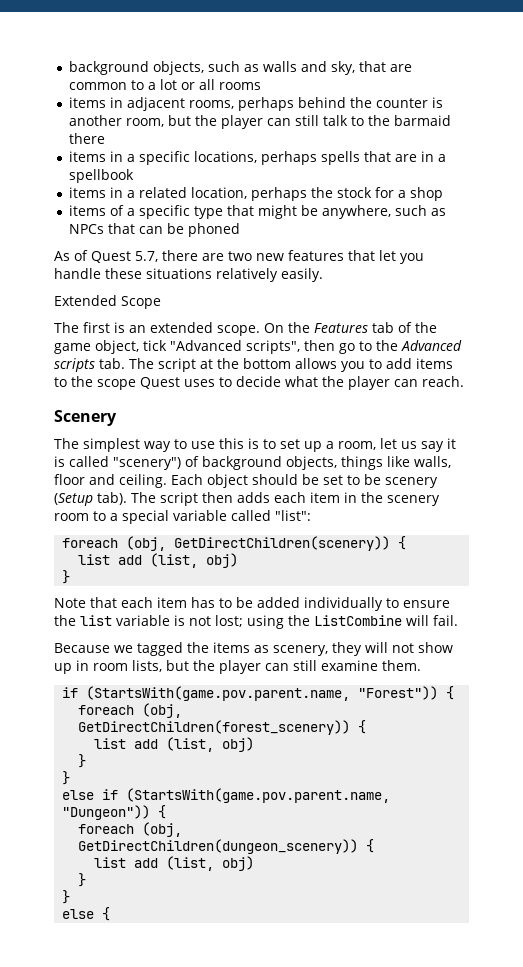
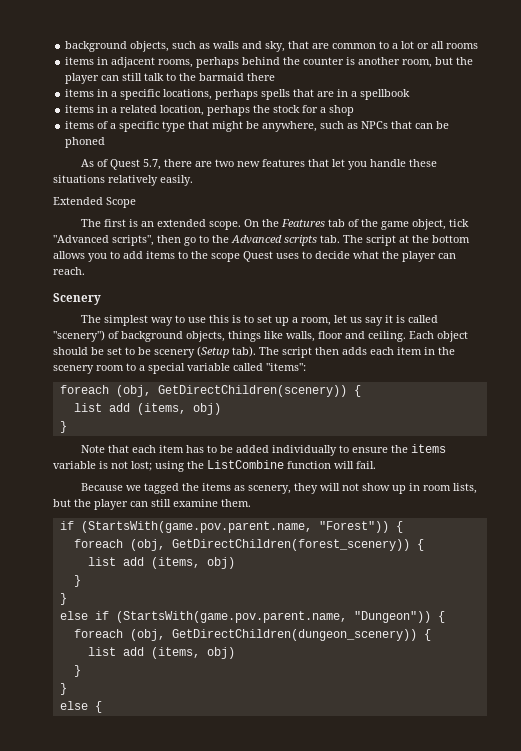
[275,510,311,521] "list": -> [266,363,306,371] "items":
[150,553,199,568] (list, -> [136,403,186,415] (items,
[80,615,112,626] list -> [411,444,447,453] items
(402, 620) none -> [287,461,331,469] function
[166,737,215,752] (list, -> [150,557,200,569] (items,
[166,856,215,871] (list, -> [150,647,200,659] (items,

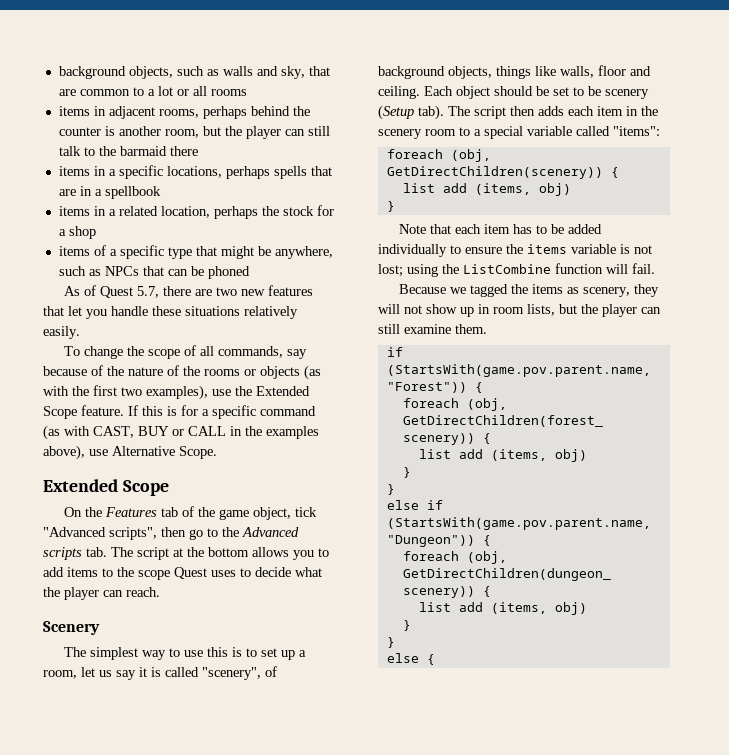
[53,197,136,208] [81,219,242,230] Extended Scope // The first is an extended scope. -> [63,345,307,359] [43,365,321,380] [43,385,310,400] [43,405,316,419] [43,425,319,440] [43,445,217,460] [43,479,169,496] To change the scope of all commands, say because of the nature of the rooms or objects (as with the first two examples), use the Extended Scope feature. If this is for a specific command (as with CAST, BUY or CALL in the examples above), use Alternative Scope. // Extended Scope //
[53,330,105,342] "scenery") -> [202,667,261,680] "scenery",

